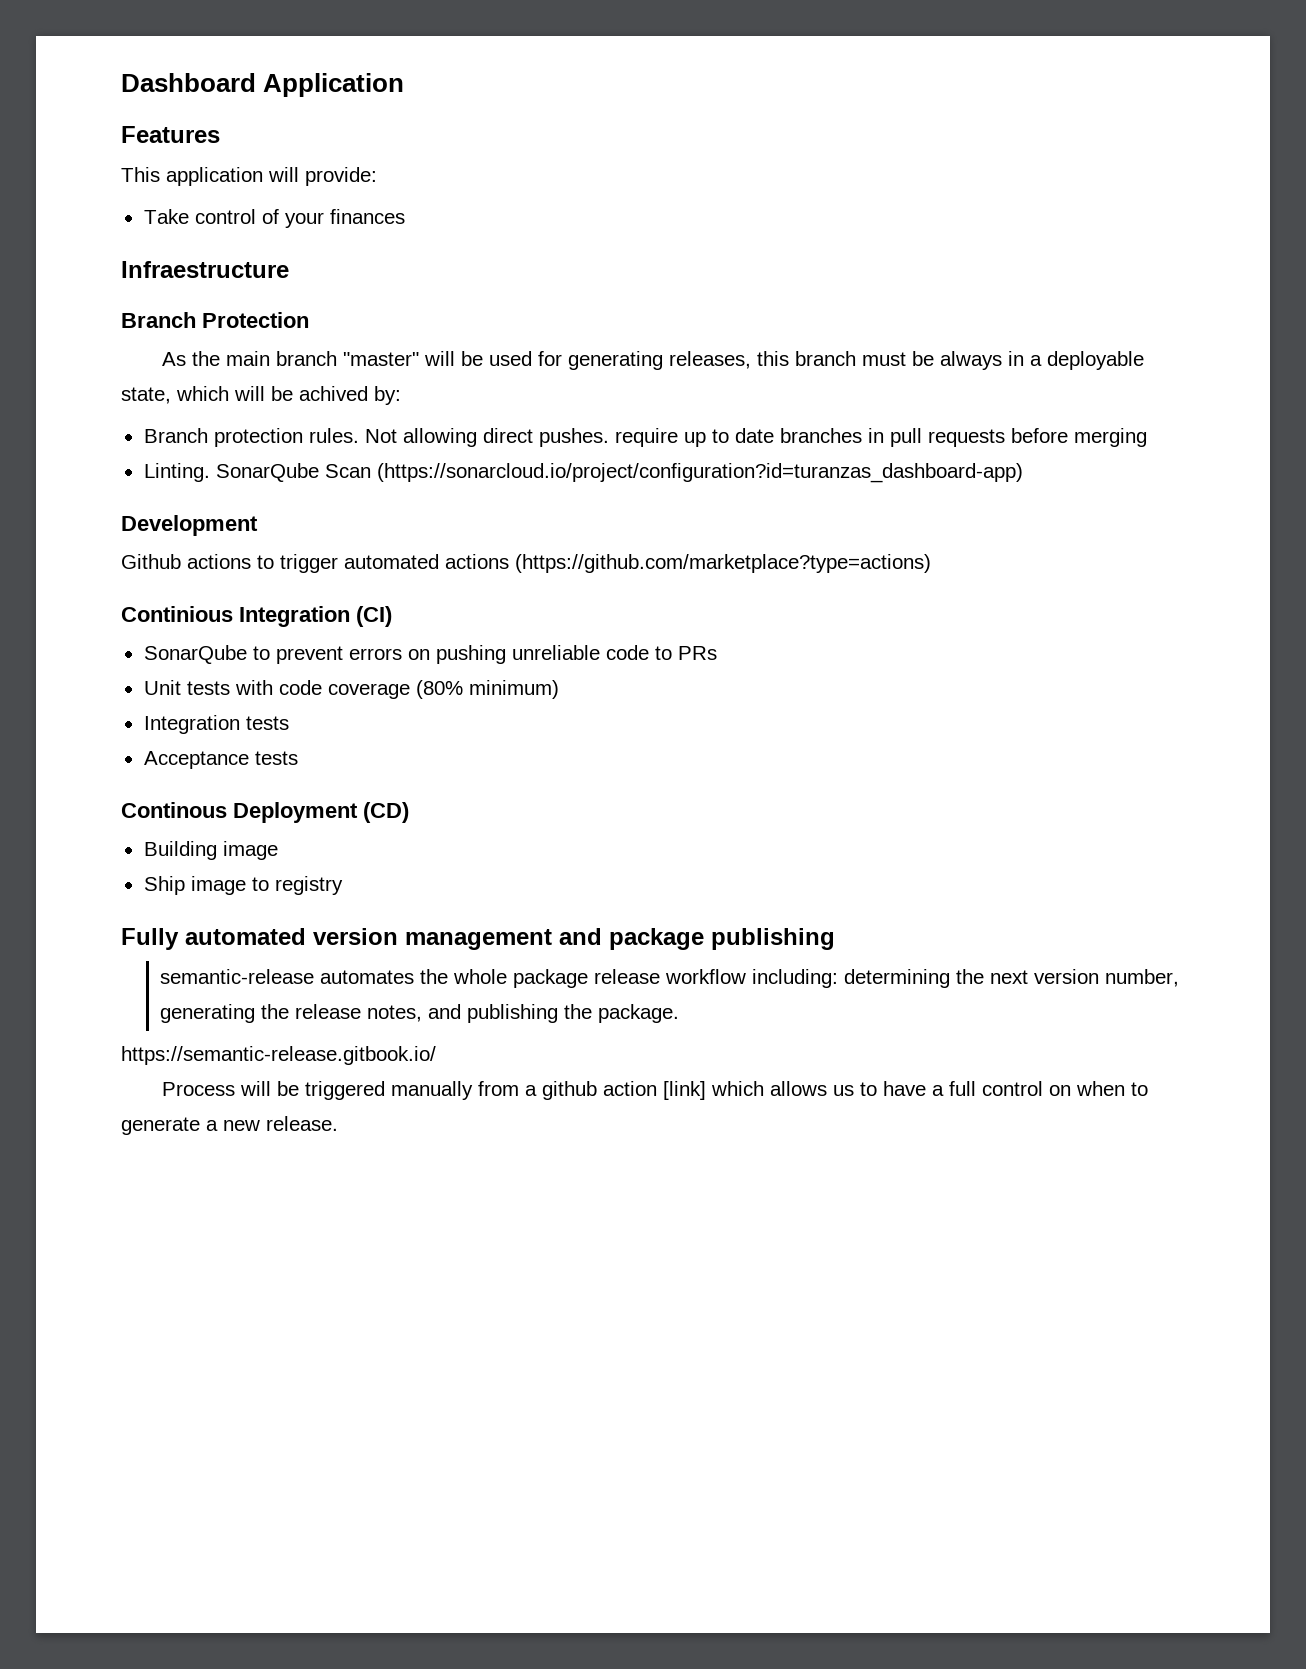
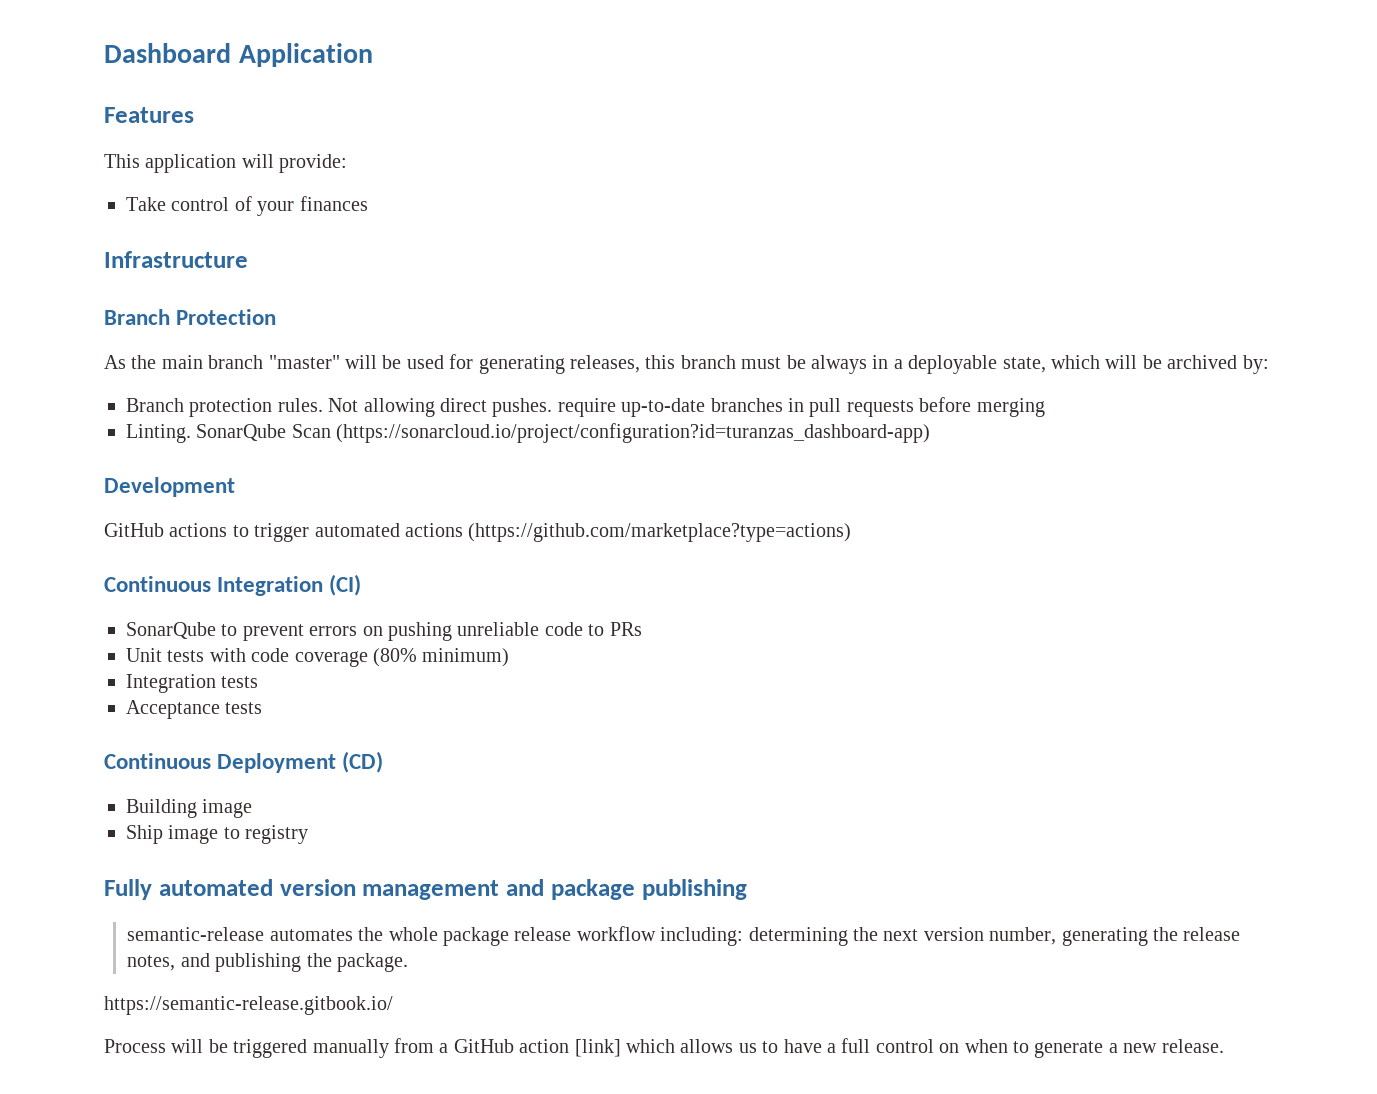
[121,261,289,278] Infraestructure -> [104,251,248,268] Infrastructure
[299,386,368,401] achived -> [1167,355,1238,369] archived
[683,428,774,447] up to date -> [621,398,706,417] up-to-date
[121,554,181,569] Github -> [104,523,164,537] GitHub
[121,606,233,622] Continious -> [104,576,211,592] Continuous
[121,802,227,818] Continous -> [104,753,211,769] Continuous
[541,1081,597,1100] github -> [453,1039,514,1053] GitHub

